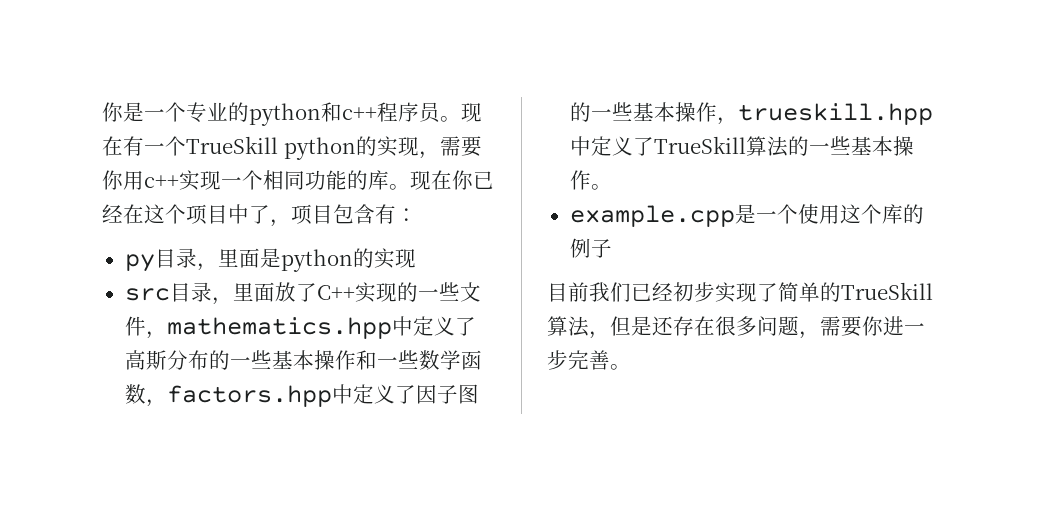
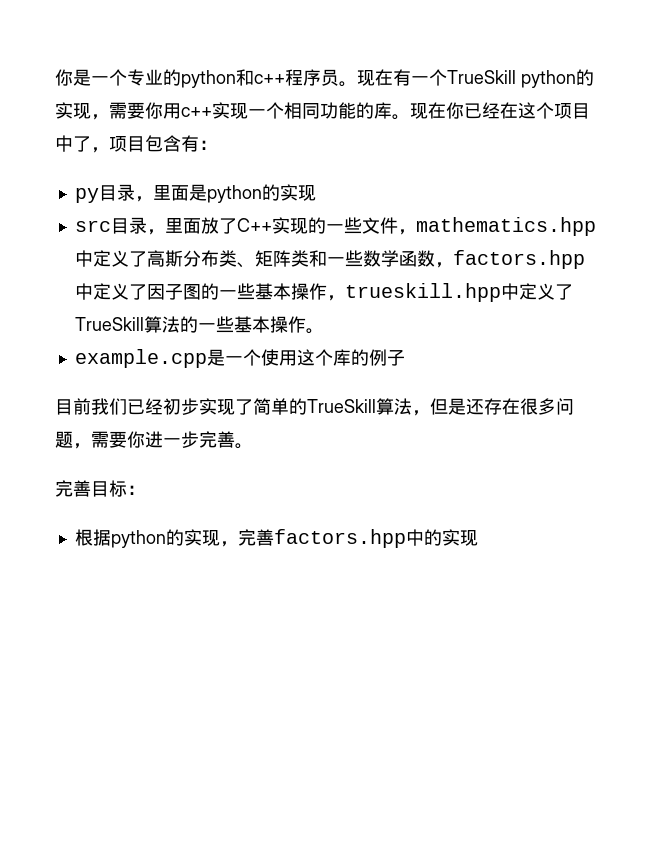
[208,350,356,370] 的一些基本操作 -> [218,250,309,268] 类、矩阵类
(631, 367) none -> [55,480,145,497] [74,529,478,548] // 完善目标： // 根据python的实现，完善factors.hpp中的实现

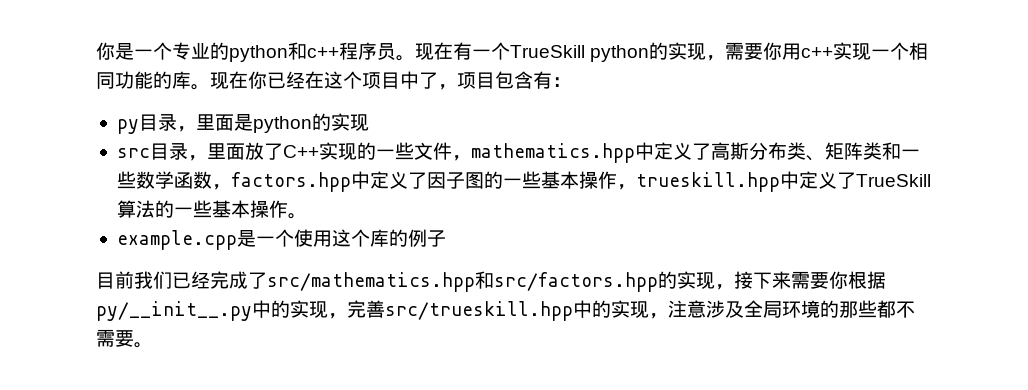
[163,398,574,416] [55,431,253,449] [55,480,145,497] [74,529,166,548] 初步实现了简单的TrueSkill算法，但是还存在很多问题，需要你进一步完善。 // 完善目标： // 根据python -> [210,271,886,292] [96,300,271,321] 完成了src/mathematics.hpp和src/factors.hpp的实现，接下来需要你根据py/__init__.py中
[273,529,478,548] factors.hpp中的实现 -> [385,300,915,321] [96,329,153,348] src/trueskill.hpp中的实现，注意涉及全局环境的那些都不需要。

